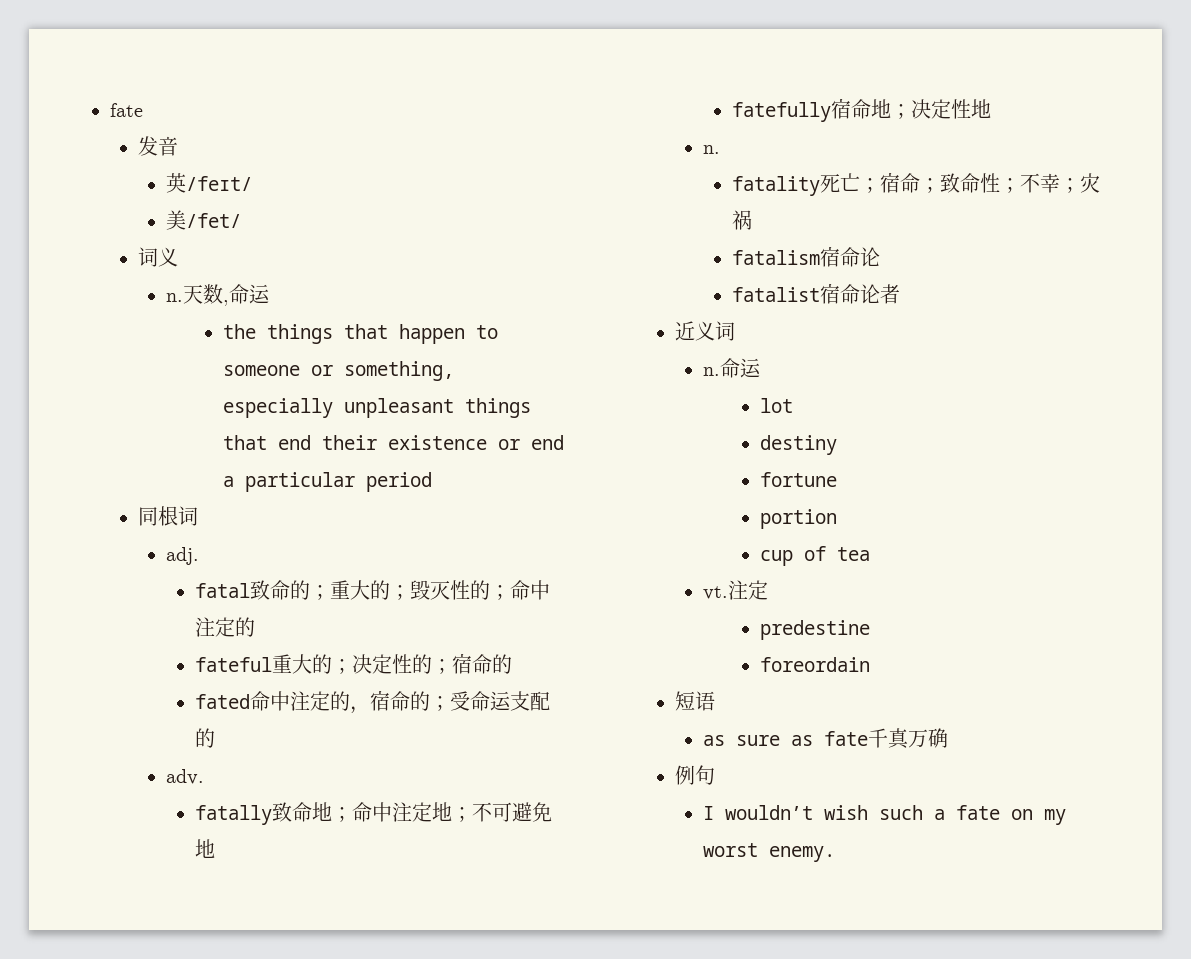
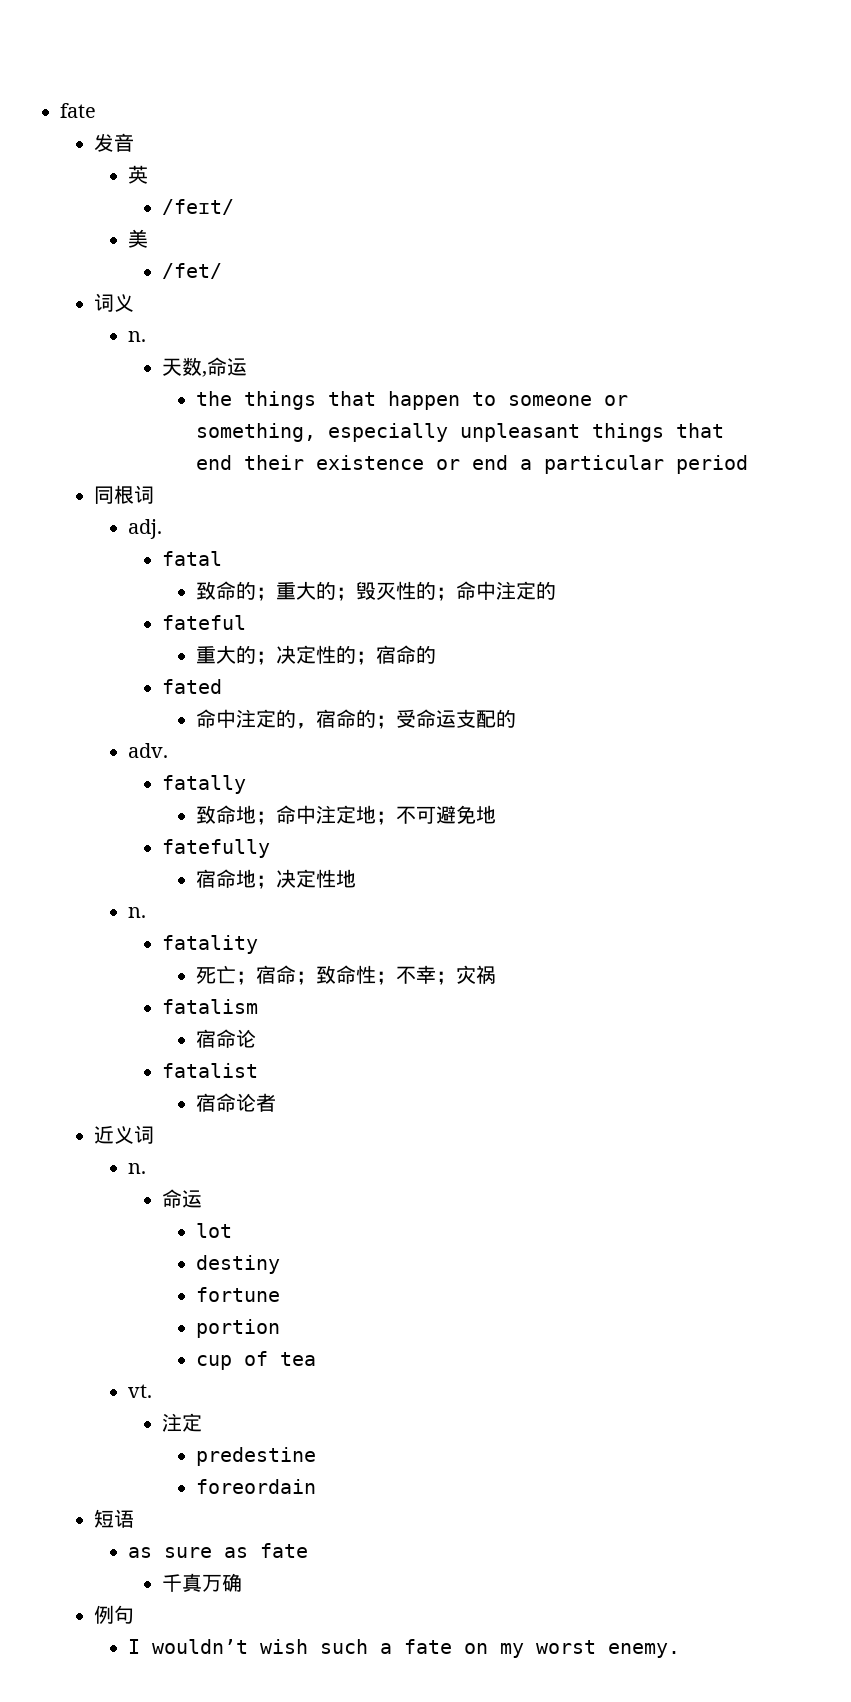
(187, 183) none -> (148, 174) //
(187, 220) none -> (148, 238) //
(184, 297) none -> (146, 336) //
(250, 590) none -> (222, 558) //
(272, 664) none -> (246, 622) //
(250, 701) none -> (222, 686) //
(272, 815) none -> (246, 784) //
(831, 112) none -> (270, 848) //
(820, 186) none -> (258, 944) //
(820, 257) none -> (258, 1006) //
(820, 294) none -> (258, 1070) //
(721, 371) none -> (146, 1168) //
(729, 593) none -> (152, 1391) //
(869, 738) none -> (308, 1550) //

